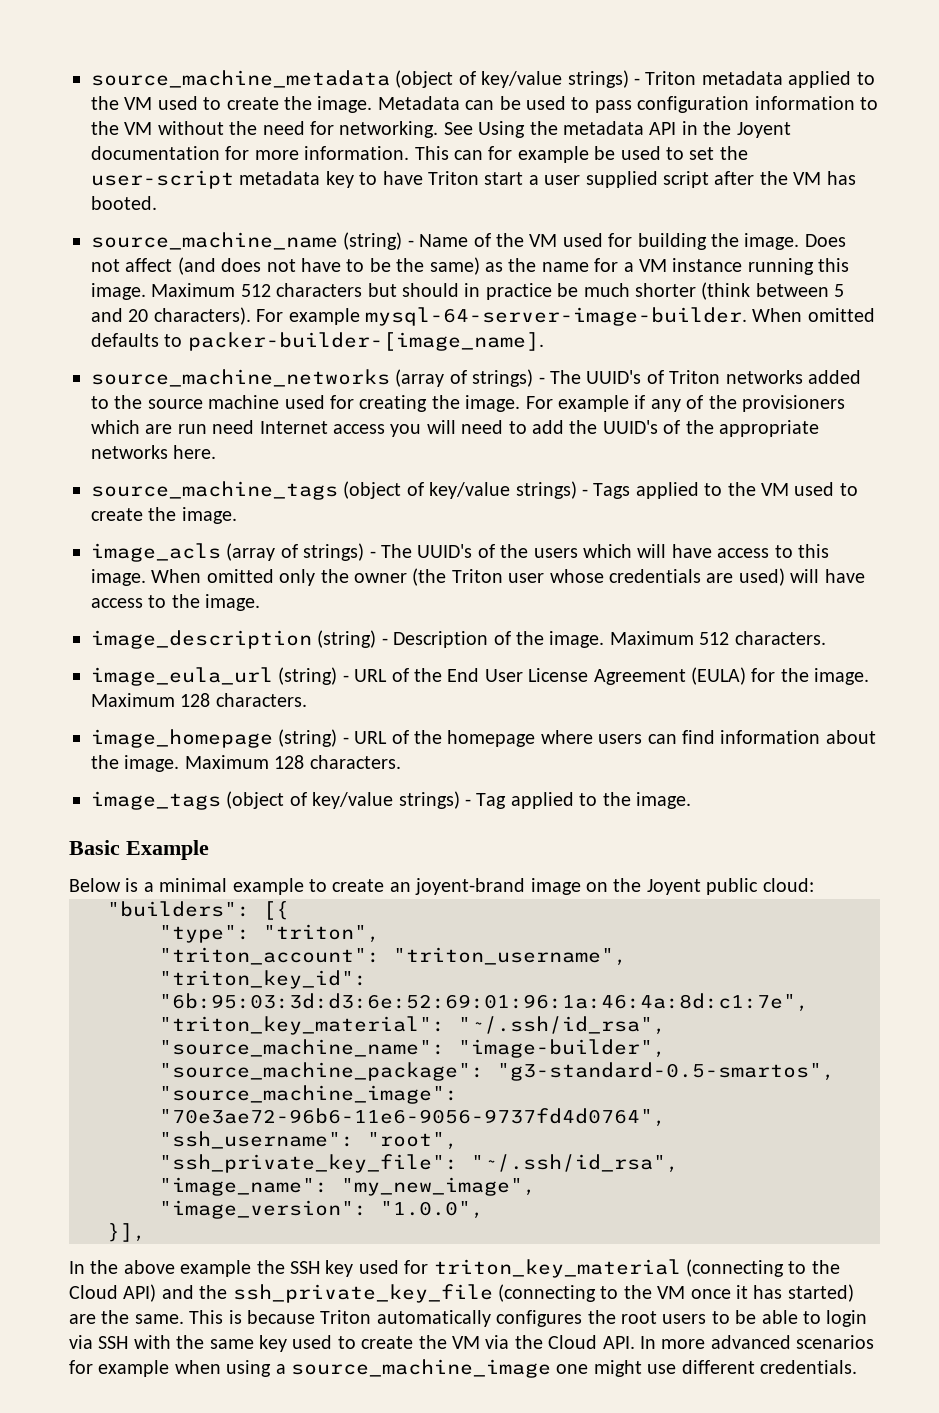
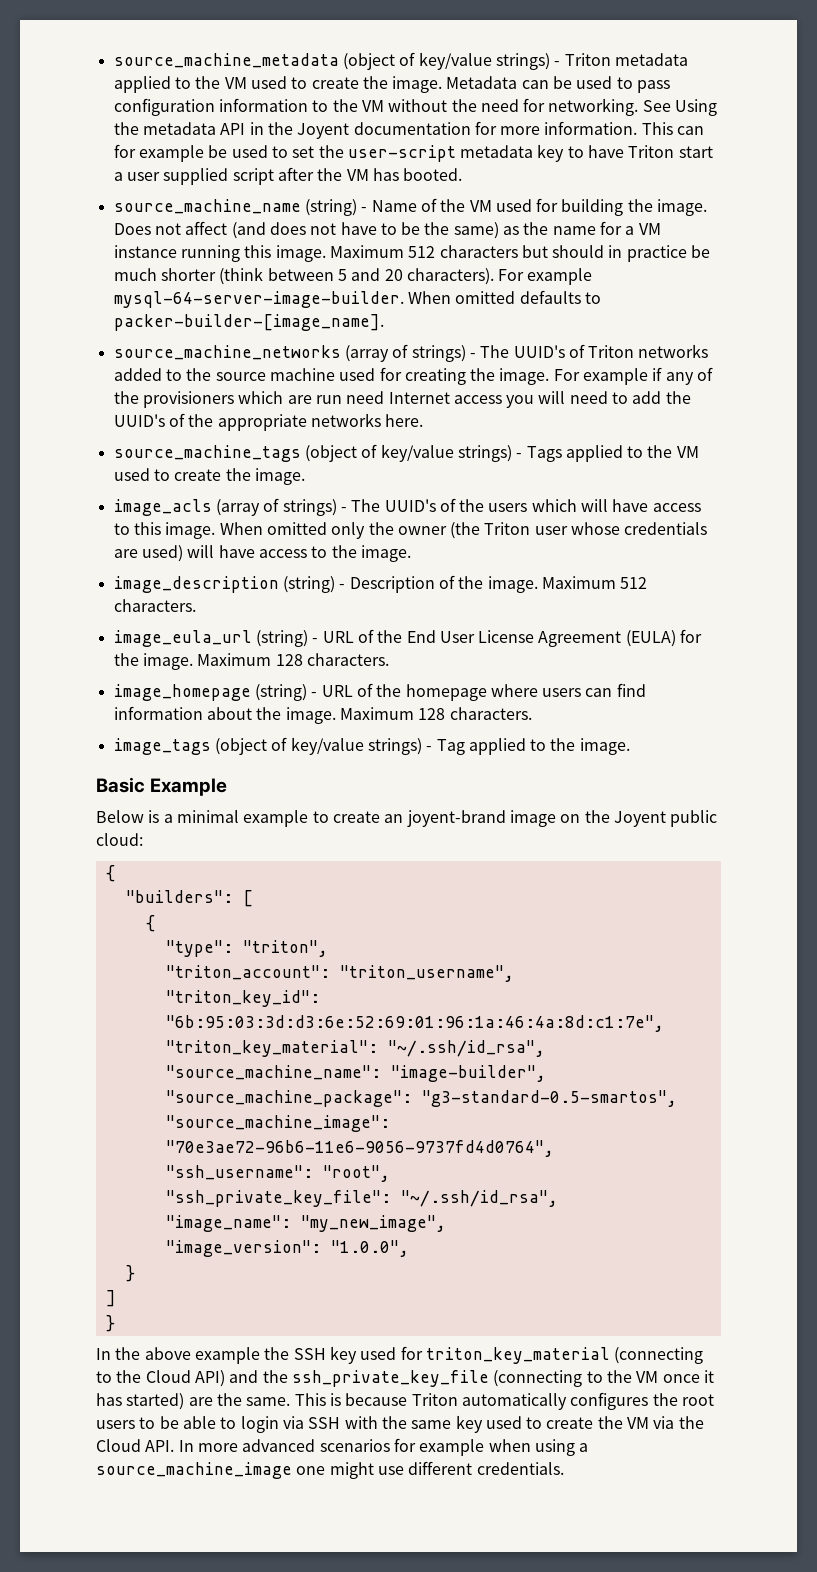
(814, 885) none -> [105,865,115,882] // {
[263,901,289,920] [{ -> [242,890,253,907] [145,915,155,932] [ // {
[107,1223,146,1242] }], -> [125,1265,135,1282] [105,1290,116,1307] [105,1315,115,1332] } // ] // }

